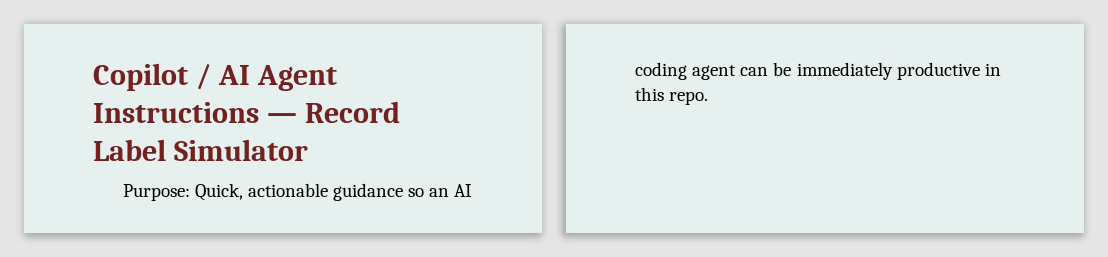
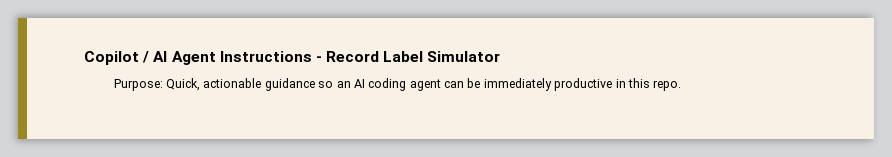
[266,113,297,123] — -> [315,56,322,62] -

